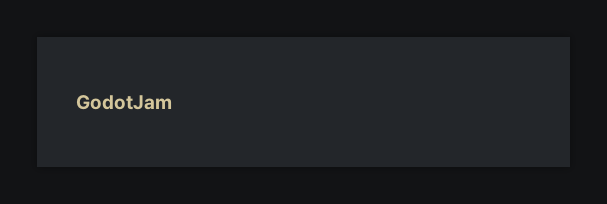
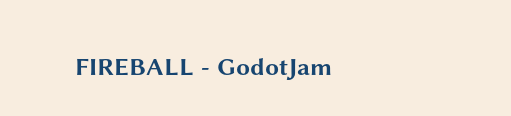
(76, 102) none -> [75,58,210,76] FIREBALL -

